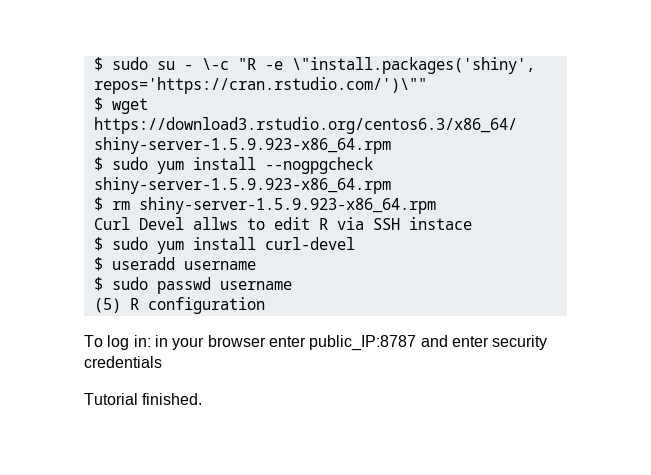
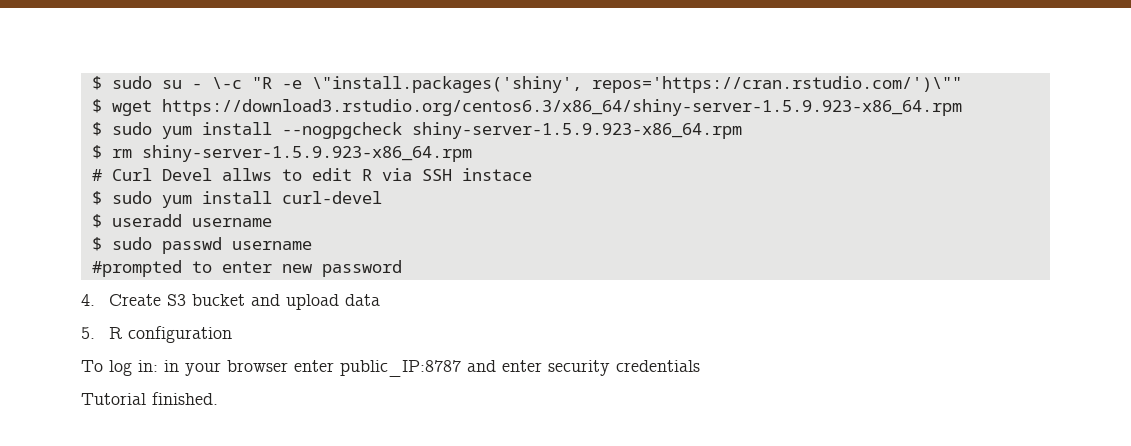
(436, 205) none -> [91,169,102,181] #
[93,298,121,313] (5) -> [91,260,402,277] [81,294,380,310] [81,327,95,339] #prompted to enter new password // 4. Create S3 bucket and upload data // 5.

